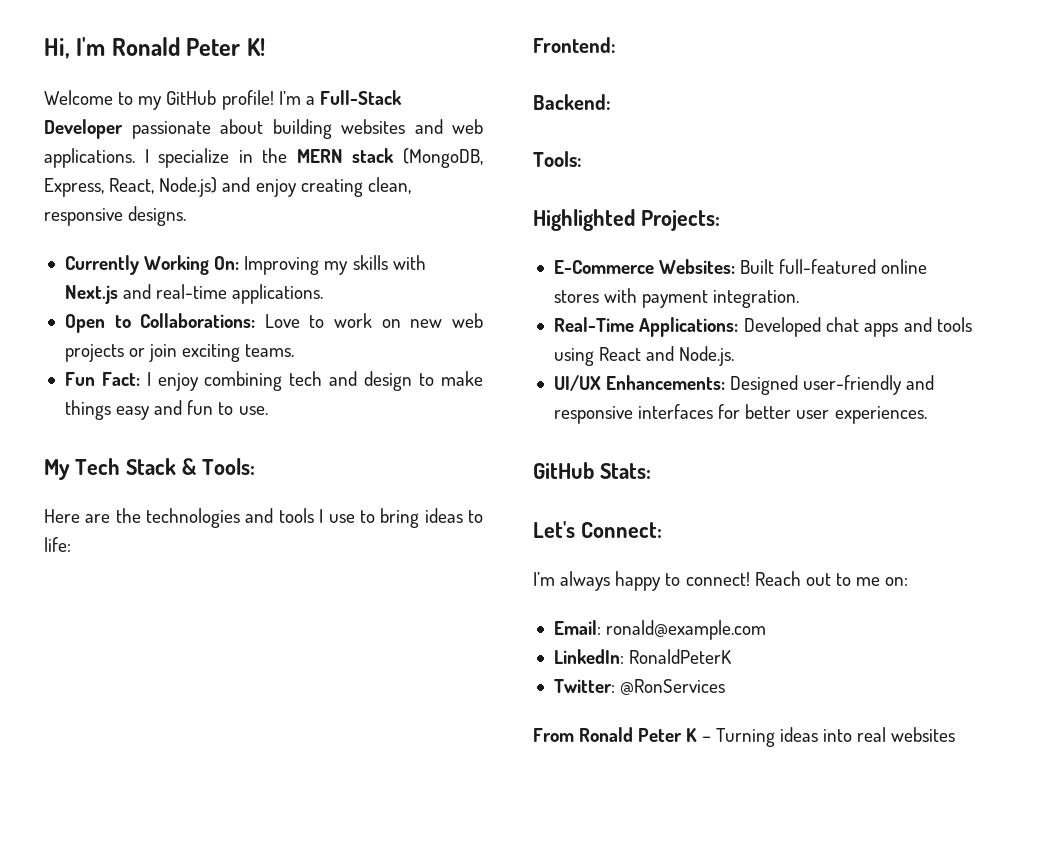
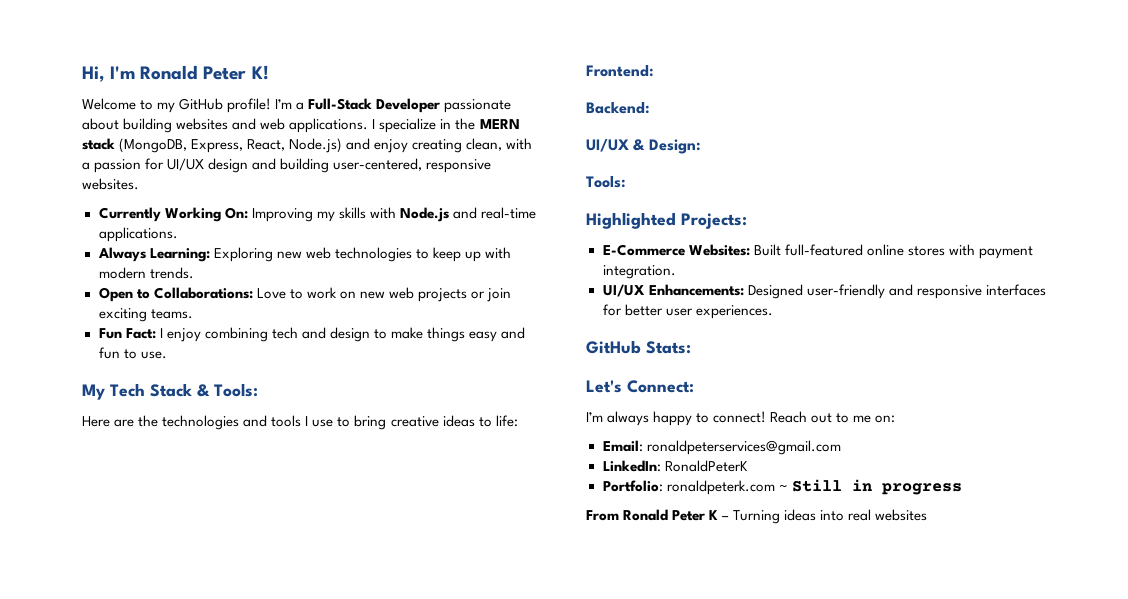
[44,206,187,226] responsive designs. -> [506,138,533,150] [82,158,492,173] [82,178,139,190] with a passion for UI/UX design and building user-centered, responsive websites.
[64,285,118,304] Next.js -> [399,207,449,222] Node.js
(324, 294) none -> [97,247,511,262] [98,267,194,279] // Always Learning: Exploring new web technologies to keep up with modern trends.
(420, 518) none -> [390,416,439,427] creative
(611, 102) none -> [586,139,701,154] // UI/UX & Design:
[553,317,972,337] [553,346,735,366] // Real-Time Applications: Developed chat apps and tools using React and Node.js. -> (676, 272) none
[606,620,767,640] ronald@example.com -> [646,440,841,455] ronaldpeterservices@gmail.com
[553,679,726,695] Twitter: @RonServices -> [602,479,962,495] Portfolio: ronaldpeterk.com ~ Still in progress

